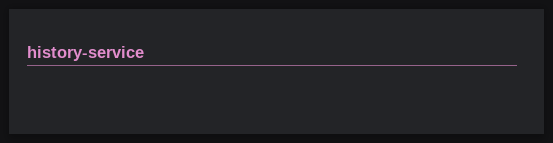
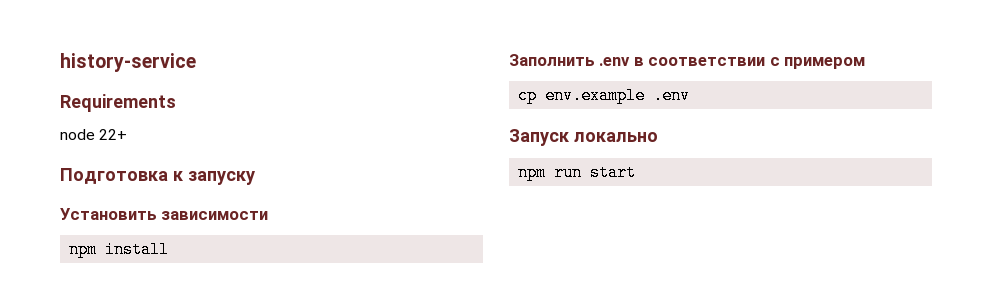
(144, 53) none -> [60,94,176,112] [60,129,128,140] [60,168,255,185] [60,208,269,220] [69,241,170,258] [509,54,866,69] [518,87,691,104] [509,129,658,146] [518,164,637,181] // Requirements // node 22+ // Подготовка к запуску // Установить зависимости // npm install // Заполнить .env в соответствии с примером // cp env.example .env // Запуск локально // npm run start

